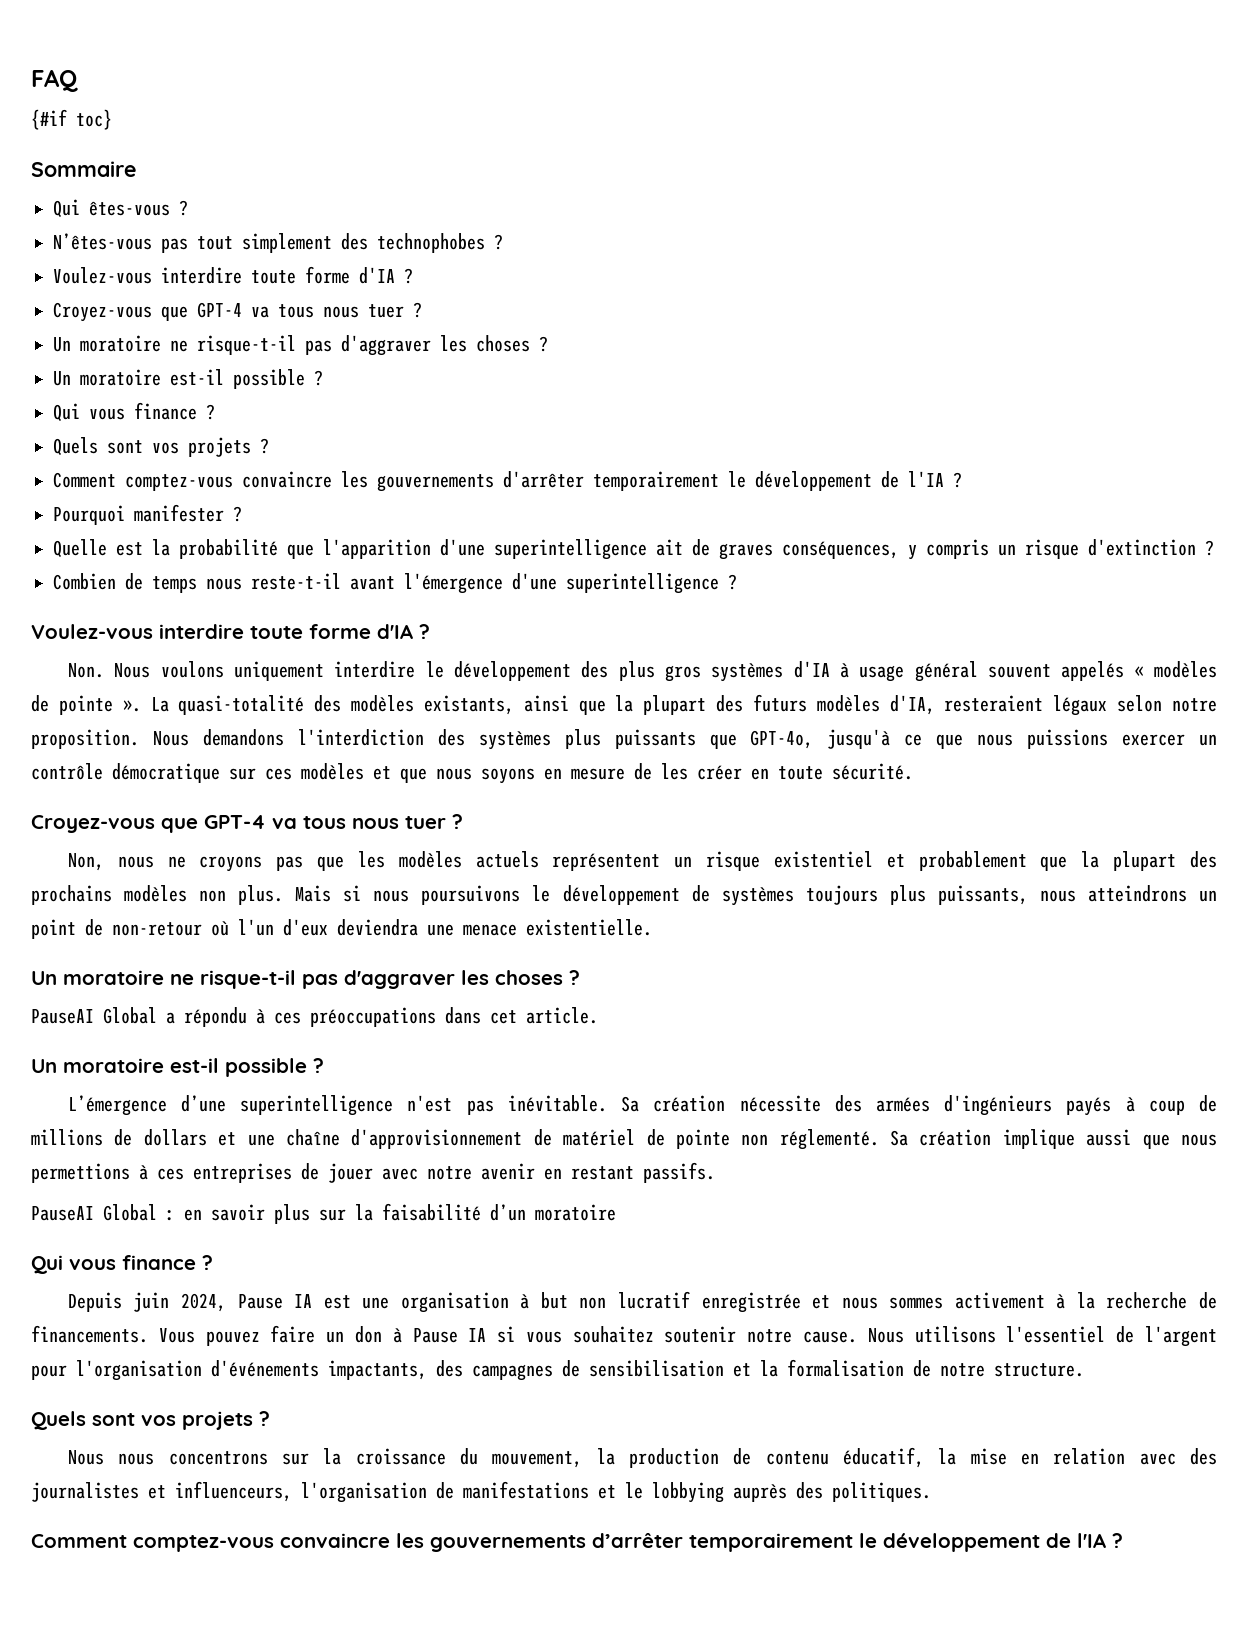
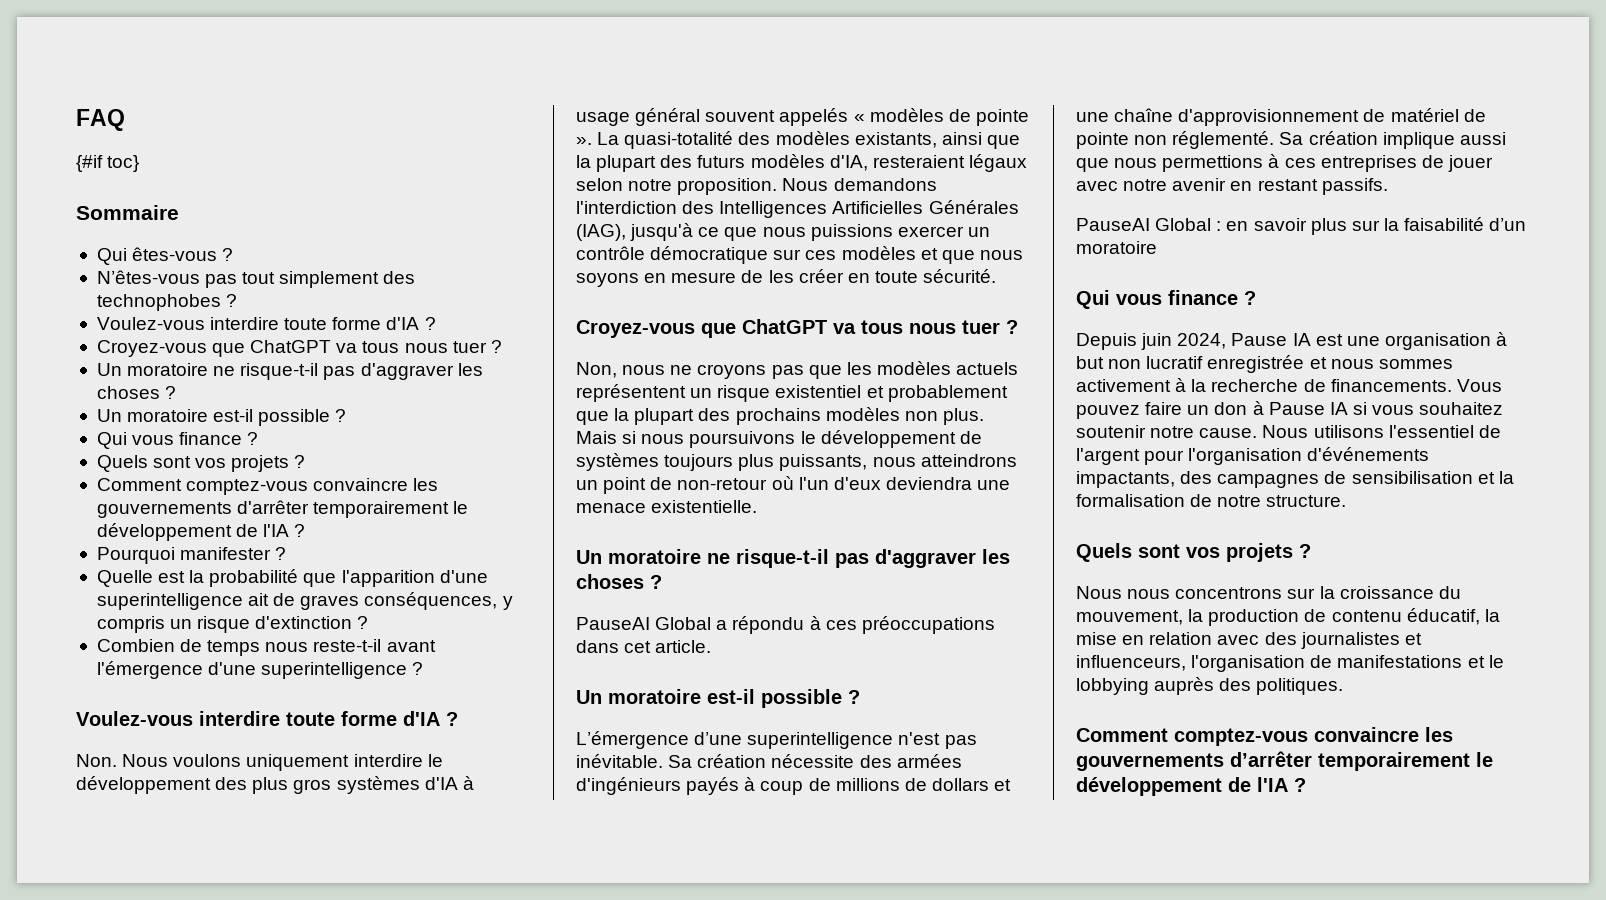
[197,302,242,318] GPT-4 -> [250,340,332,353] ChatGPT
[478,729,814,750] systèmes plus puissants que GPT-4o, -> [719,200,1019,218] [576,224,626,241] Intelligences Artificielles Générales (IAG),
[204,815,266,829] GPT-4 -> [742,319,827,334] ChatGPT

